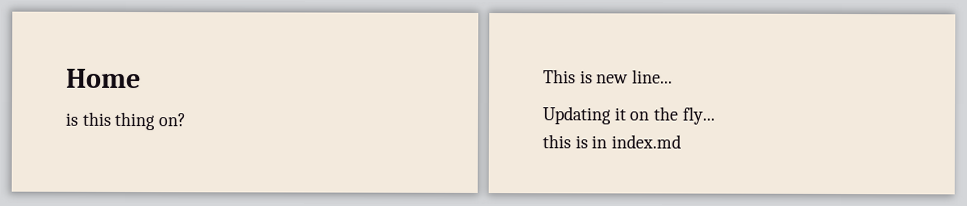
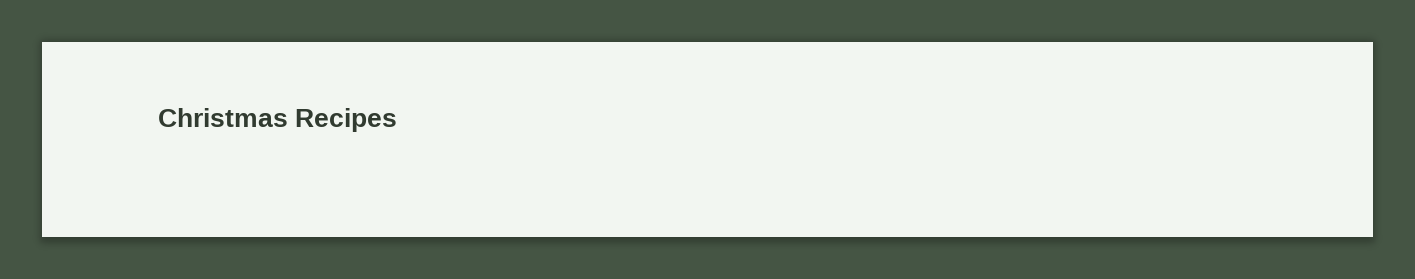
[66,68,141,89] [65,111,187,131] [543,69,674,84] [542,106,715,125] [542,134,682,149] Home // is this thing on? // This is new line... // Updating it on the fly... // this is in index.md -> [158,108,398,132] Christmas Recipes

